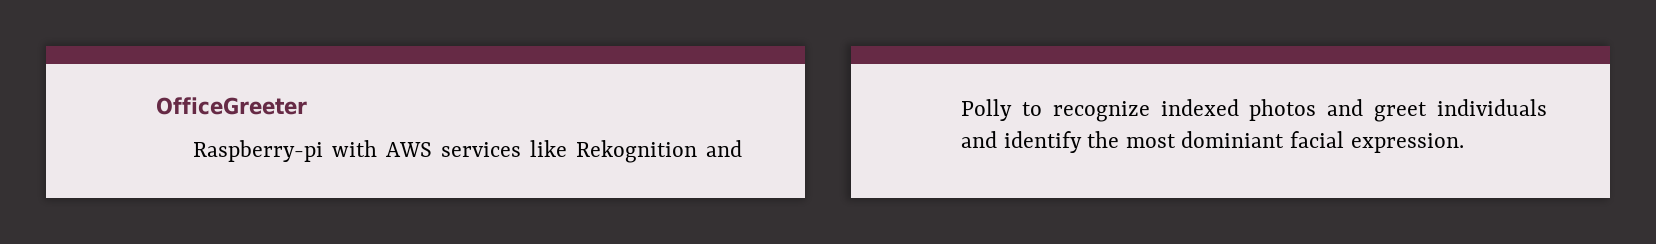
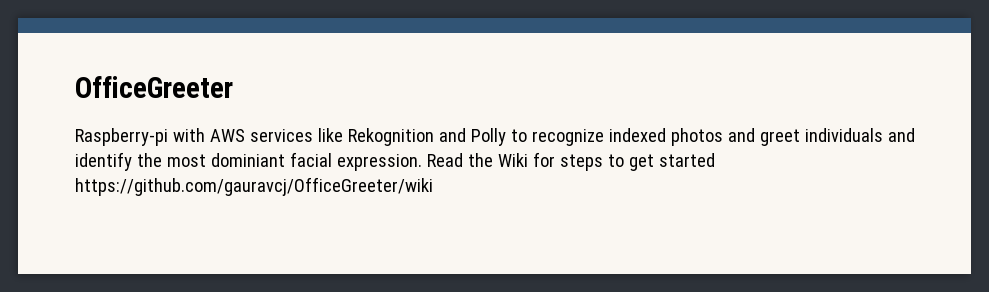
(1464, 143) none -> [426,152,715,171] [75,177,433,196] Read the Wiki for steps to get started https://github.com/gauravcj/OfficeGreeter/wiki

